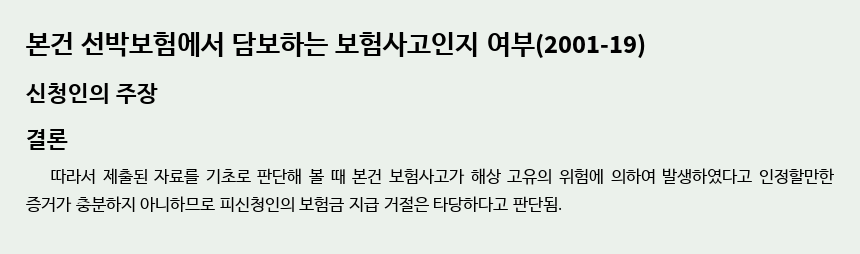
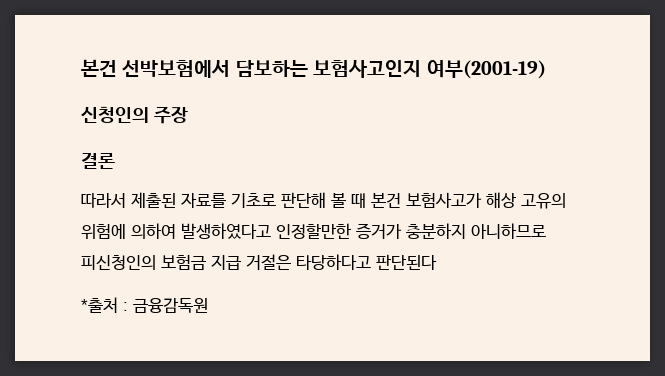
[512,196,562,212] 판단됨. -> [376,254,437,270] [81,297,208,313] 판단된다 // *출처 : 금융감독원

